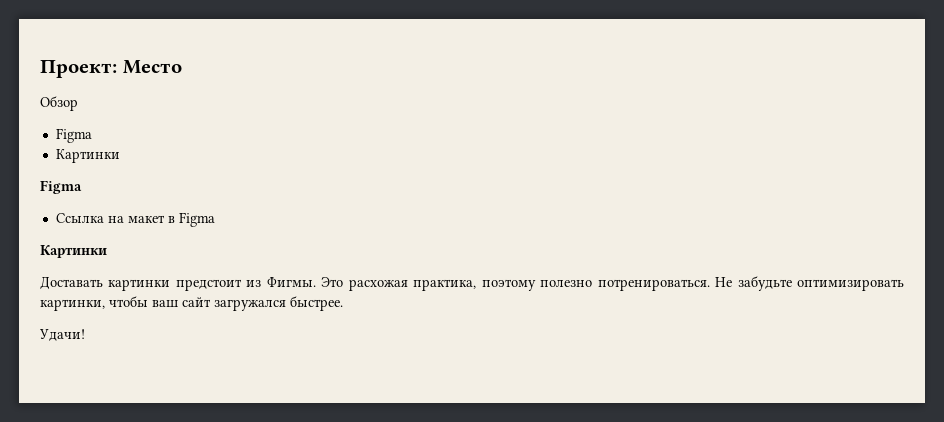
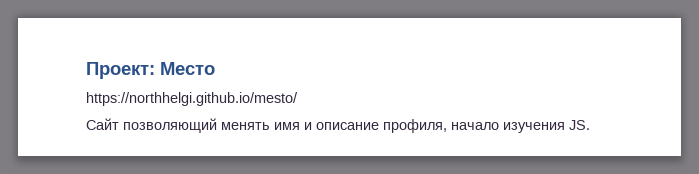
[40,96,78,111] [55,128,92,143] [55,149,120,163] [40,180,82,194] [55,212,215,227] [40,245,107,258] [40,276,904,291] [40,296,343,311] [39,329,85,341] Обзор // Figma // Картинки // Figma // Ссылка на макет в Figma // Картинки // Доставать картинки предстоит из Фигмы. Это расхожая практика, поэтому полезно потренироваться. Не забудьте оптимизировать картинки, чтобы ваш сайт загружался быстрее. // Удачи! -> [86,92,298,106] [86,118,590,133] https://northhelgi.github.io/mesto/ // Сайт позволяющий менять имя и описание профиля, начало изучения JS.

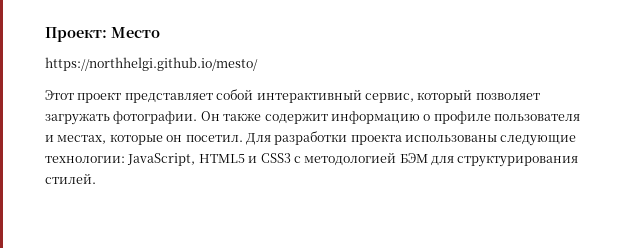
[86,118,590,133] Сайт позволяющий менять имя и описание профиля, начало изучения JS. -> [45,89,540,103] [45,111,580,125] [45,131,577,146] [45,152,579,167] [45,173,96,184] Этот проект представляет собой интерактивный сервис, который позволяет загружать фотографии. Он также содержит информацию о профиле пользователя и местах, которые он посетил. Для разработки проекта использованы следующие технологии: JavaScript, HTML5 и CSS3 с методологией БЭМ для структурирования стилей.

